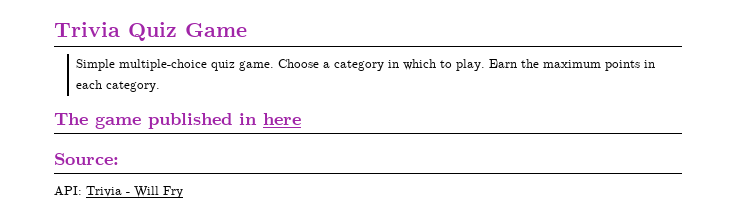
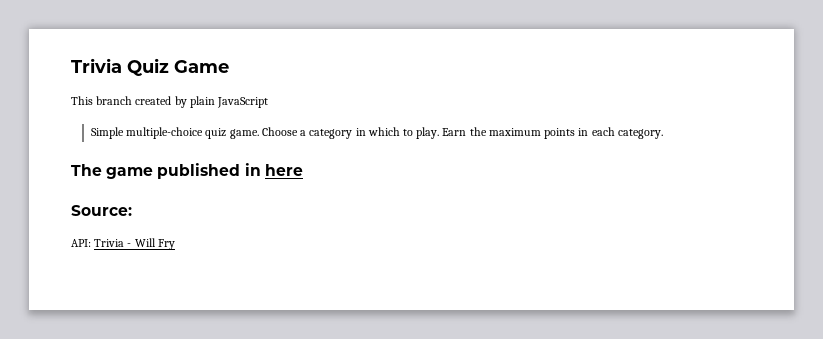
(247, 30) none -> [71,96,269,108] // This branch created by plain JavaScript

